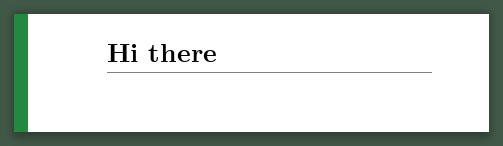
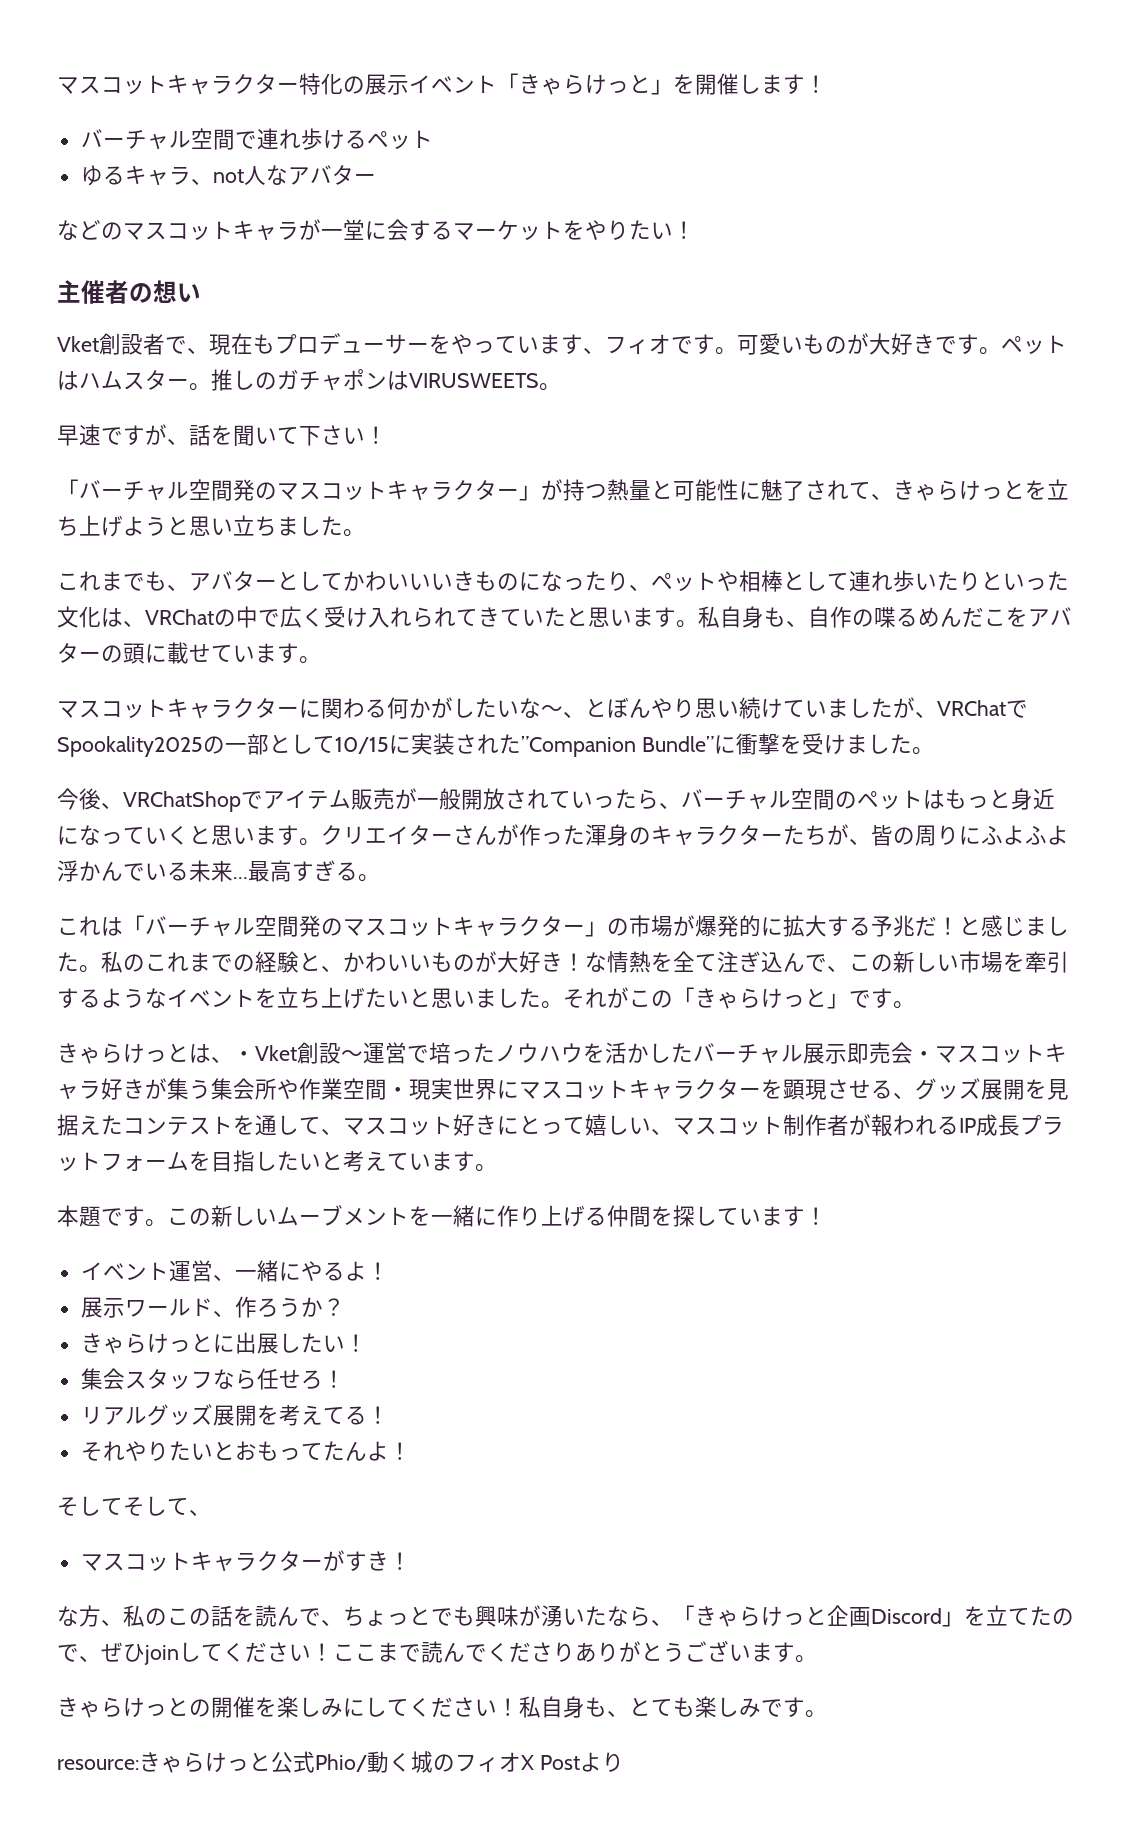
[107,44,217,62] Hi there -> [57,73,827,95] [80,128,433,150] [80,165,376,186] [57,219,695,241] [57,280,201,304] [57,333,1067,355] [57,369,561,391] [57,424,387,446] [57,479,1069,501] [57,515,365,537] [57,570,1069,592] [57,606,1072,628] [57,642,321,664] [57,697,1028,719] [57,733,934,757] [57,788,1055,812] [57,824,1069,846] [57,860,380,882] [57,915,1069,937] [57,951,1069,973] [57,987,915,1009] [57,1042,1067,1064] [57,1078,1069,1100] [57,1114,1064,1137] [57,1150,497,1172] [57,1205,827,1227] [80,1260,389,1282] [80,1296,345,1318] [80,1332,367,1354] [80,1368,345,1390] [80,1404,389,1426] [80,1441,411,1461] [57,1496,211,1516] [80,1550,411,1572] [57,1605,1074,1627] [57,1640,817,1665] [57,1696,827,1718] [57,1751,624,1773] マスコットキャラクター特化の展示イベント「きゃらけっと」を開催します！ // バーチャル空間で連れ歩けるペット // ゆるキャラ、not人なアバター // などのマスコットキャラが一堂に会するマーケットをやりたい！ // 主催者の想い // Vket創設者で、現在もプロデューサーをやっています、フィオです。可愛いものが大好きです。ペットはハムスター。推しのガチャポンはVIRUSWEETS。 // 早速ですが、話を聞いて下さい！ // 「バーチャル空間発のマスコットキャラクター」が持つ熱量と可能性に魅了されて、きゃらけっとを立ち上げようと思い立ちました。 // これまでも、アバターとしてかわいいいきものになったり、ペットや相棒として連れ歩いたりといった文化は、VRChatの中で広く受け入れられてきていたと思います。私自身も、自作の喋るめんだこをアバターの頭に載せています。 // マスコットキャラクターに関わる何かがしたいな～、とぼんやり思い続けていましたが、VRChatでSpookality2025の一部として10/15に実装された”Companion Bundle”に衝撃を受けました。 // 今後、VRChatShopでアイテム販売が一般開放されていったら、バーチャル空間のペットはもっと身近になっていくと思います。クリエイターさんが作った渾身のキャラクターたちが、皆の周りにふよふよ浮かんでいる未来…最高すぎる。 // これは「バーチャル空間発のマスコットキャラクター」の市場が爆発的に拡大する予兆だ！と感じました。私のこれまでの経験と、かわいいものが大好き！な情熱を全て注ぎ込んで、この新しい市場を牽引するようなイベントを立ち上げたいと思いました。それがこの「きゃらけっと」です。 // きゃらけっとは、・Vket創設～運営で培ったノウハウを活かしたバーチャル展示即売会・マスコットキャラ好きが集う集会所や作業空間・現実世界にマスコットキャラクターを顕現させる、グッズ展開を見据えたコンテストを通して、マスコット好きにとって嬉しい、マスコット制作者が報われるIP成長プラットフォームを目指したいと考えています。 // 本題です。この新しいムーブメントを一緒に作り上げる仲間を探しています！ // イベント運営、一緒にやるよ！ // 展示ワールド、作ろうか？ // きゃらけっとに出展したい！ // 集会スタッフなら任せろ！ // リアルグッズ展開を考えてる！ // それやりたいとおもってたんよ！ // そしてそして、 // マスコットキャラクターがすき！ // な方、私のこの話を読んで、ちょっとでも興味が湧いたなら、「きゃらけっと企画Discord」を立てたので、ぜひjoinしてください！ここまで読んでくださりありがとうございます。 // きゃらけっとの開催を楽しみにしてください！私自身も、とても楽しみです。 // resource:きゃらけっと公式Phio/動く城のフィオX Postより

